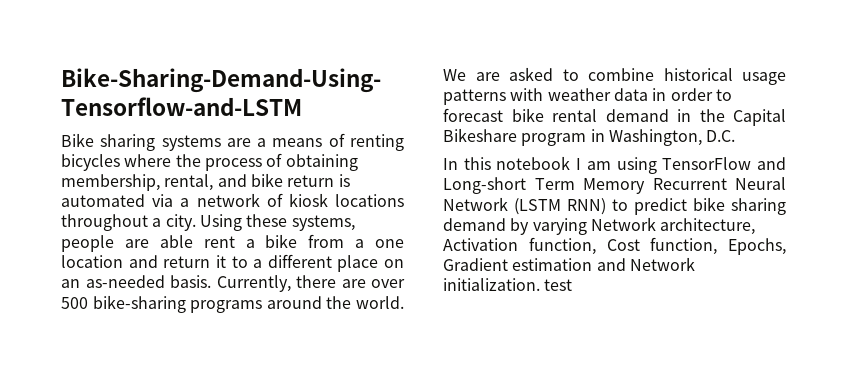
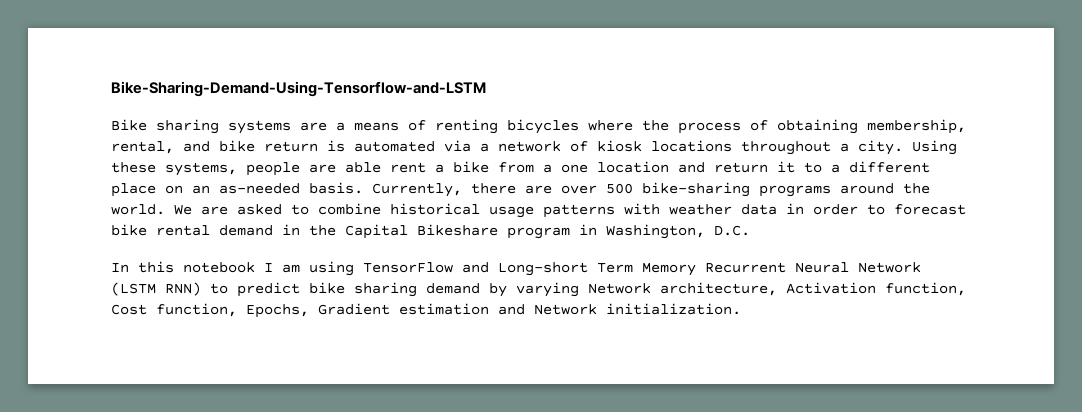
[544,279,573,291] test -> (741, 309) none

